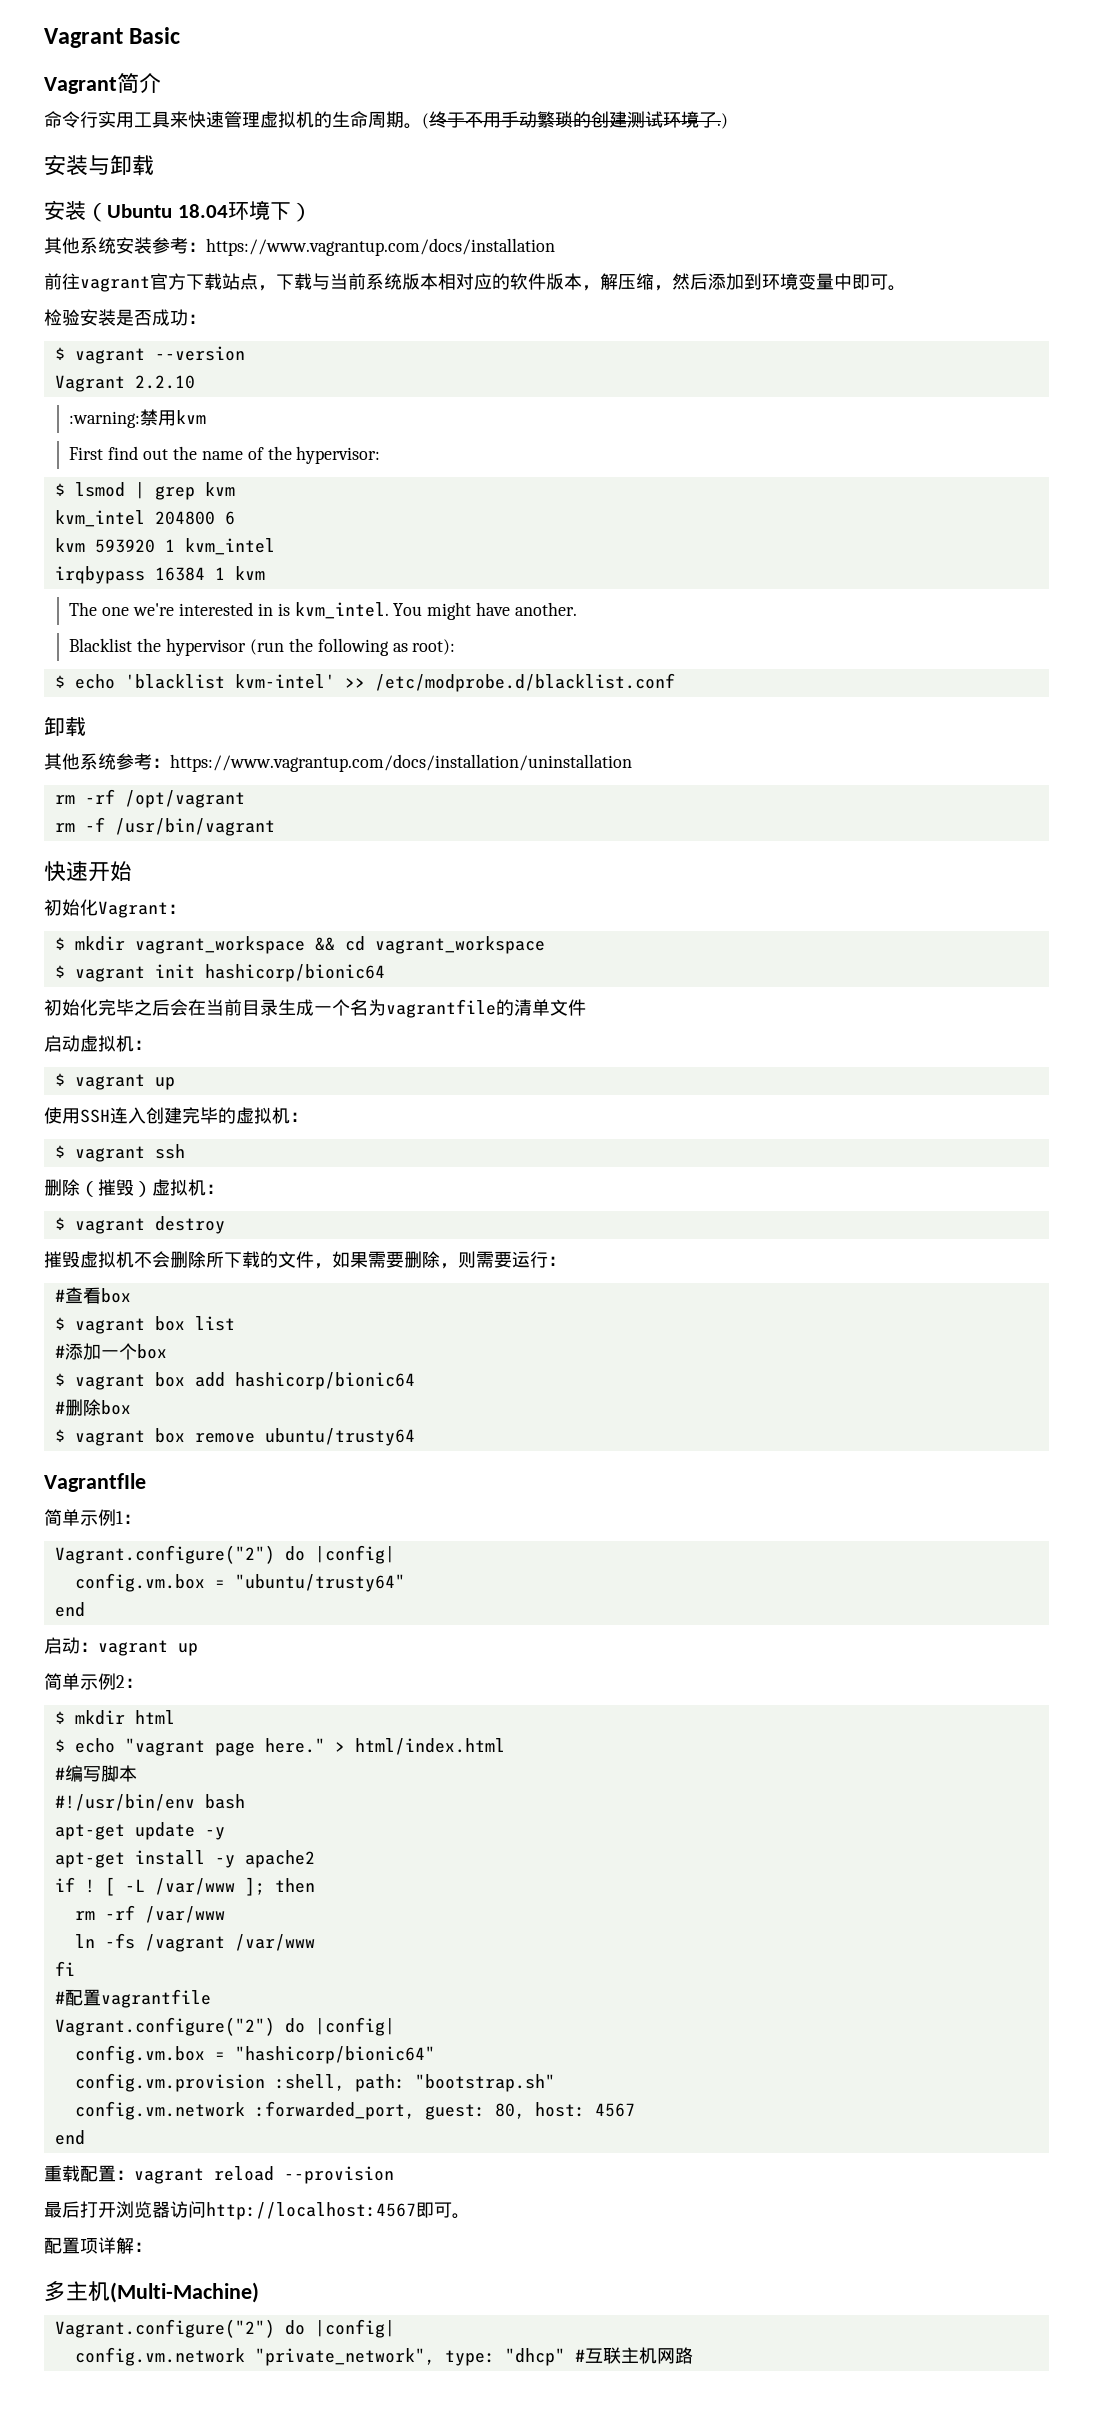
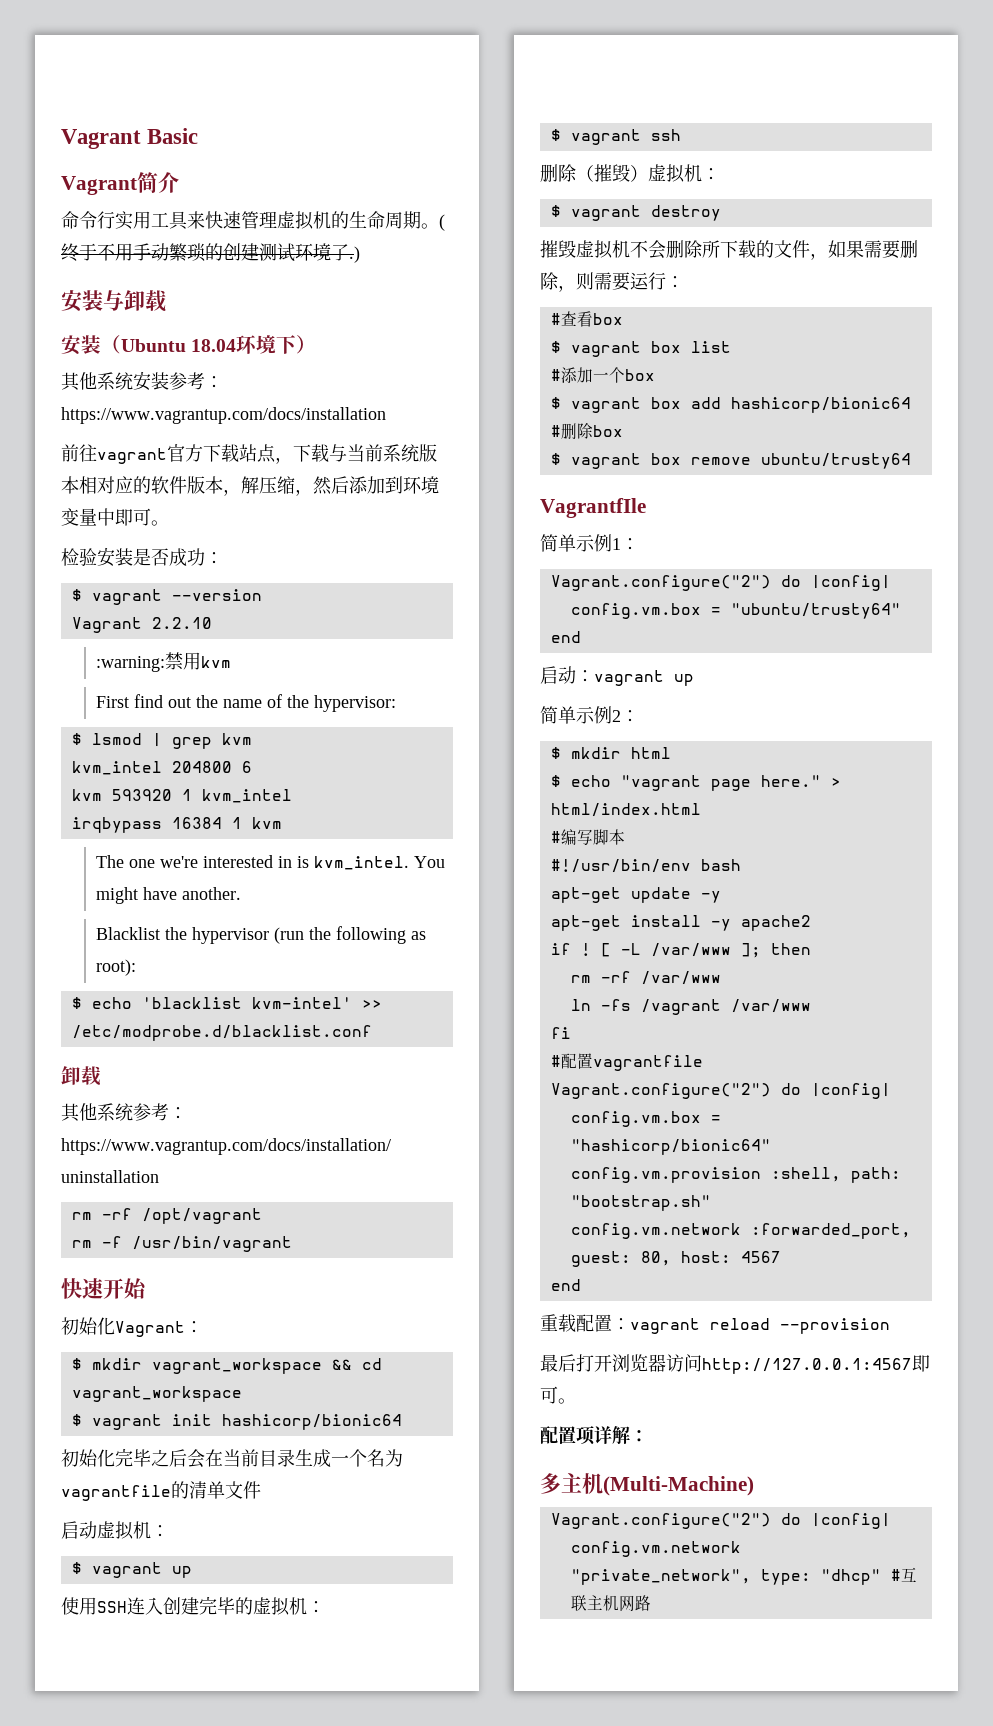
[206,2202,416,2220] http://localhost:4567 -> [702,1358,912,1374] http://127.0.0.1:4567

